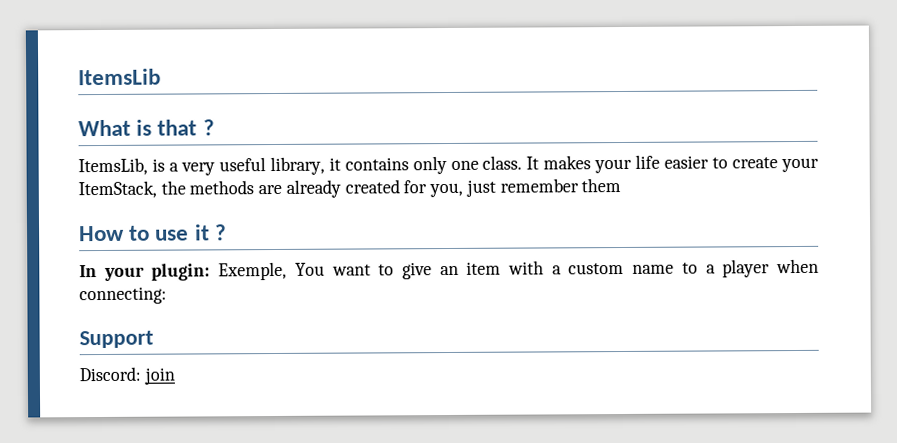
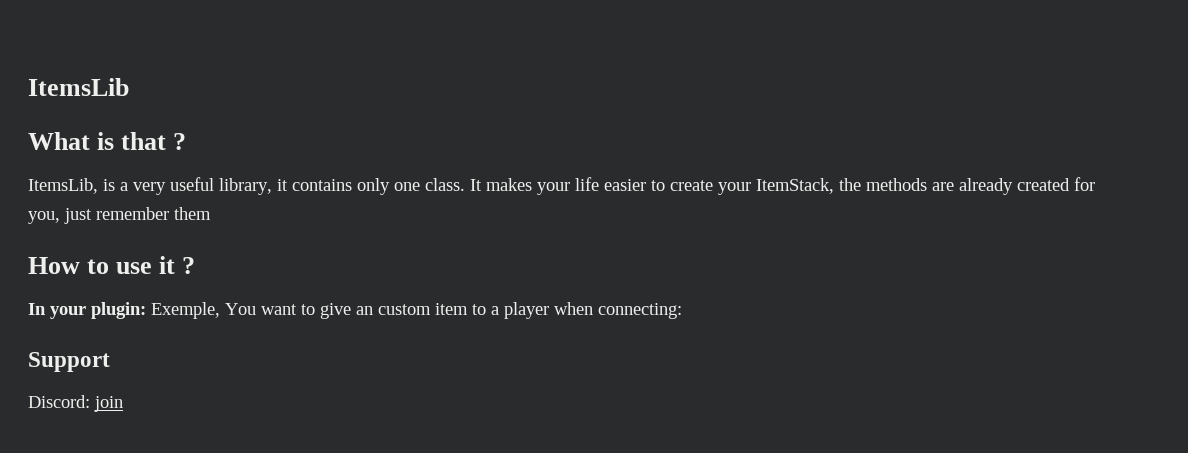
[466,260,675,275] item with a custom name -> [378,303,468,315] custom item

